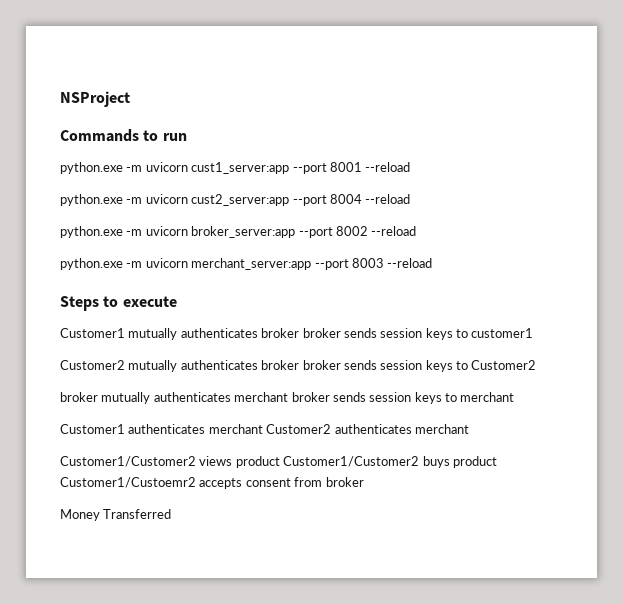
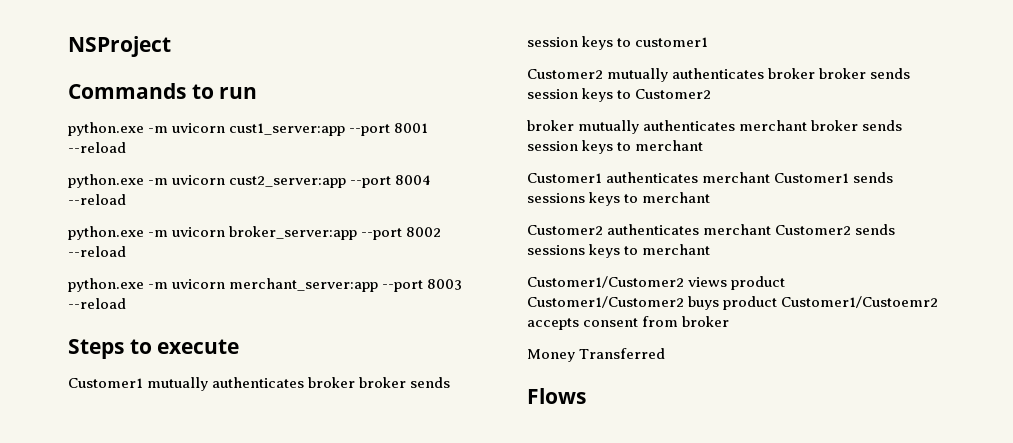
[266,424,412,434] Customer2 authenticates -> [774,172,894,183] [527,192,711,206] [527,224,896,235] [527,244,639,258] Customer1 sends sessions keys to merchant // Customer2 authenticates merchant Customer2 sends sessions keys to
(172, 514) none -> [527,388,586,404] // Flows

